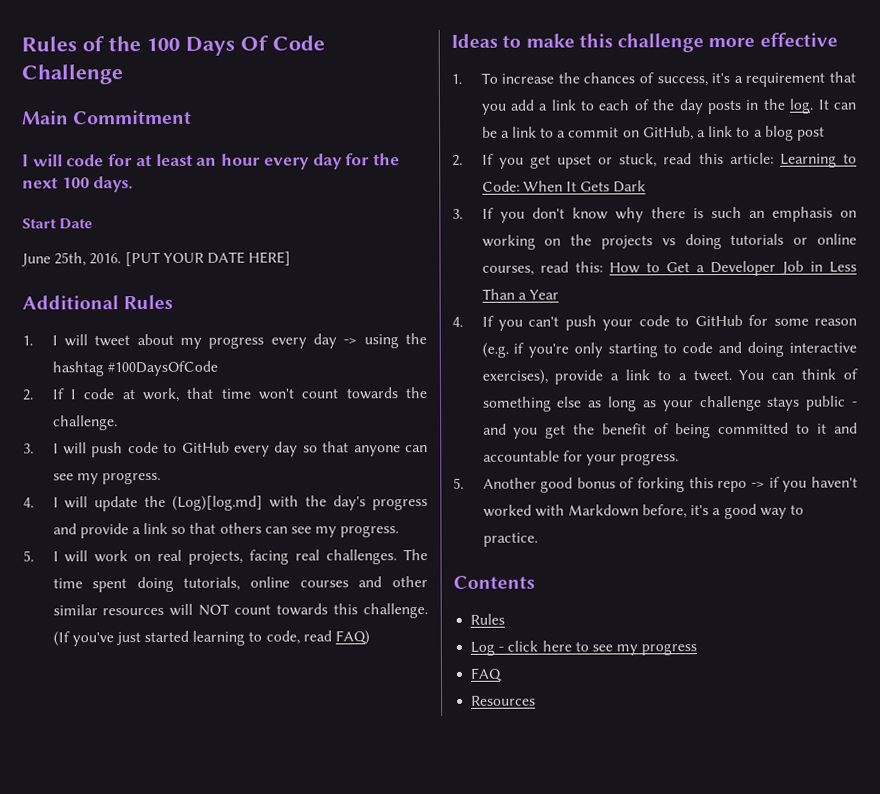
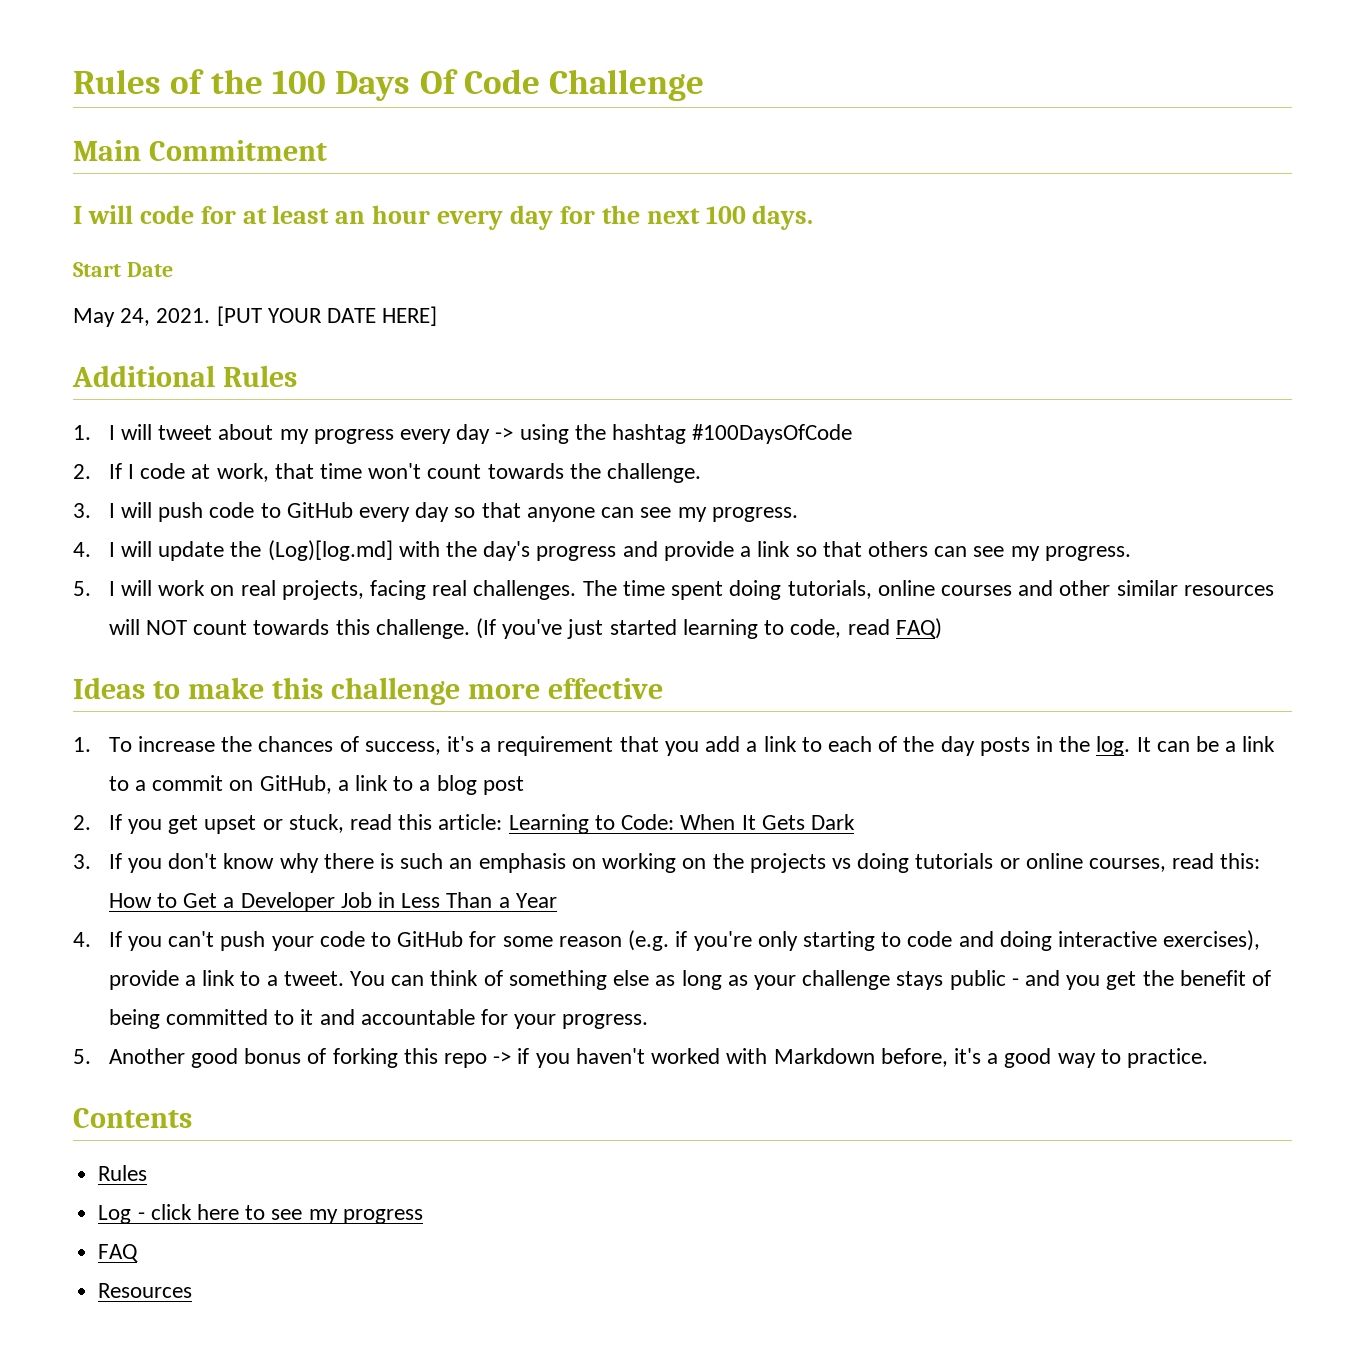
[21,252,122,267] June 25th, 2016. -> [73,308,211,327] May 24, 2021.

